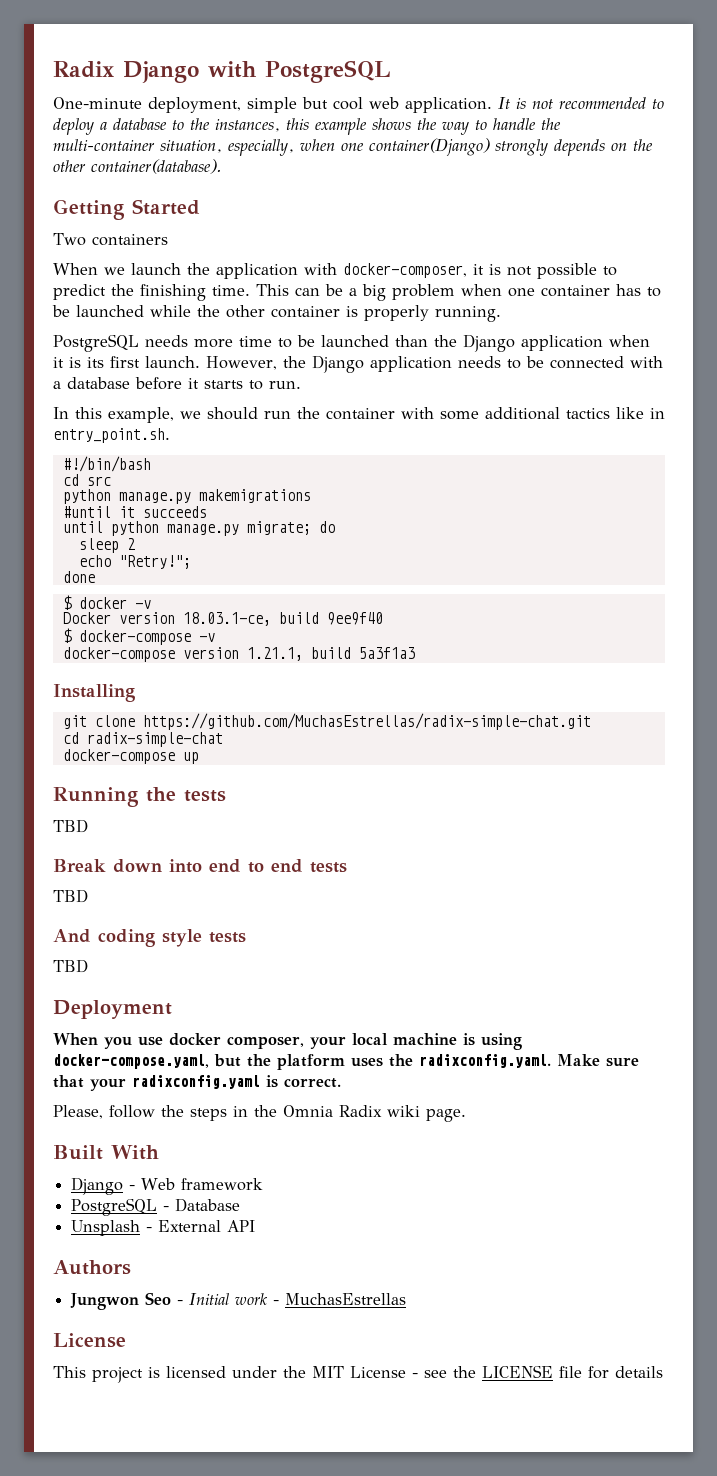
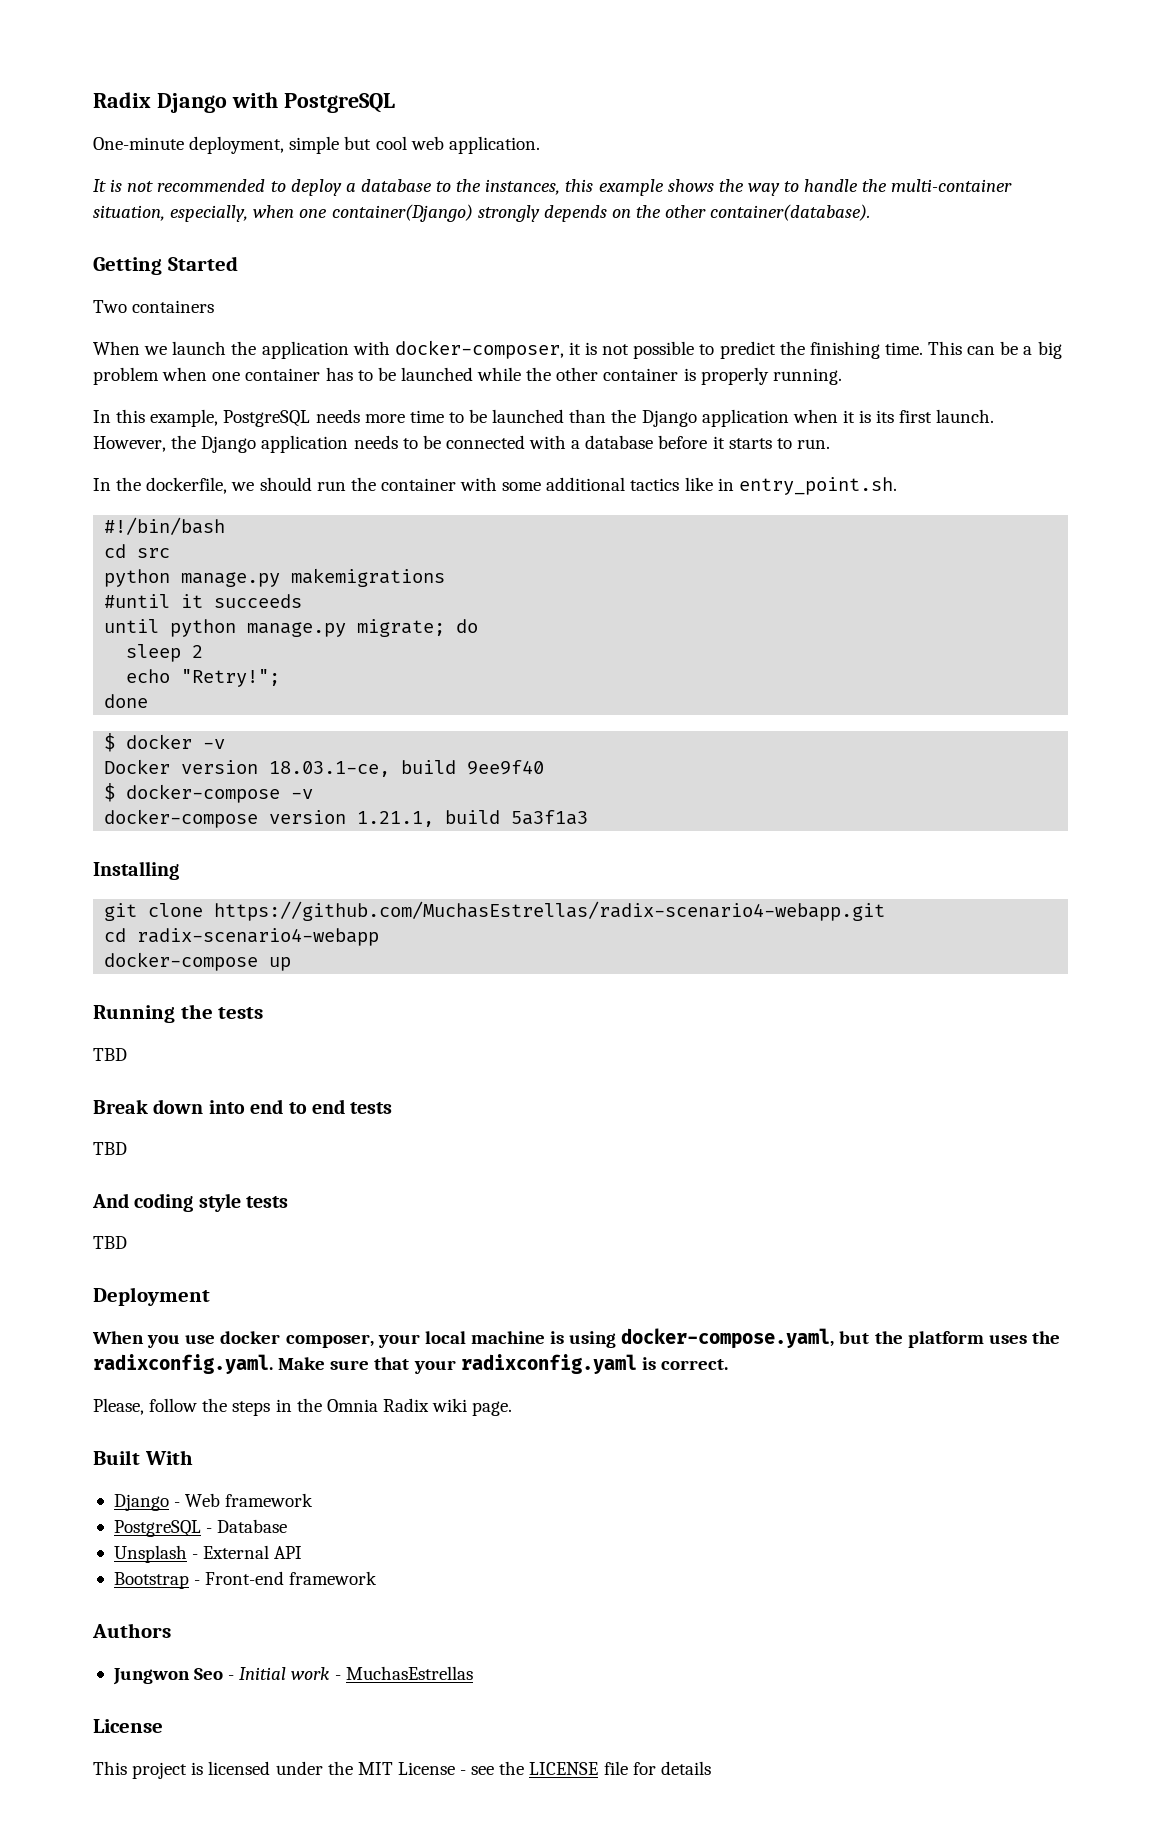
(492, 105) none -> (540, 145) //
(501, 314) none -> [93,409,219,427] In this example,
[75,407,174,423] this example, -> [116,477,228,494] the dockerfile,
[142,713,591,730] [62,732,223,747] https://github.com/MuchasEstrellas/radix-simple-chat.git // cd radix-simple-chat -> [214,901,886,921] [104,928,380,946] https://github.com/MuchasEstrellas/radix-scenario4-webapp.git // cd radix-scenario4-webapp
(256, 1226) none -> [113,1571,378,1589] // Bootstrap - Front-end framework

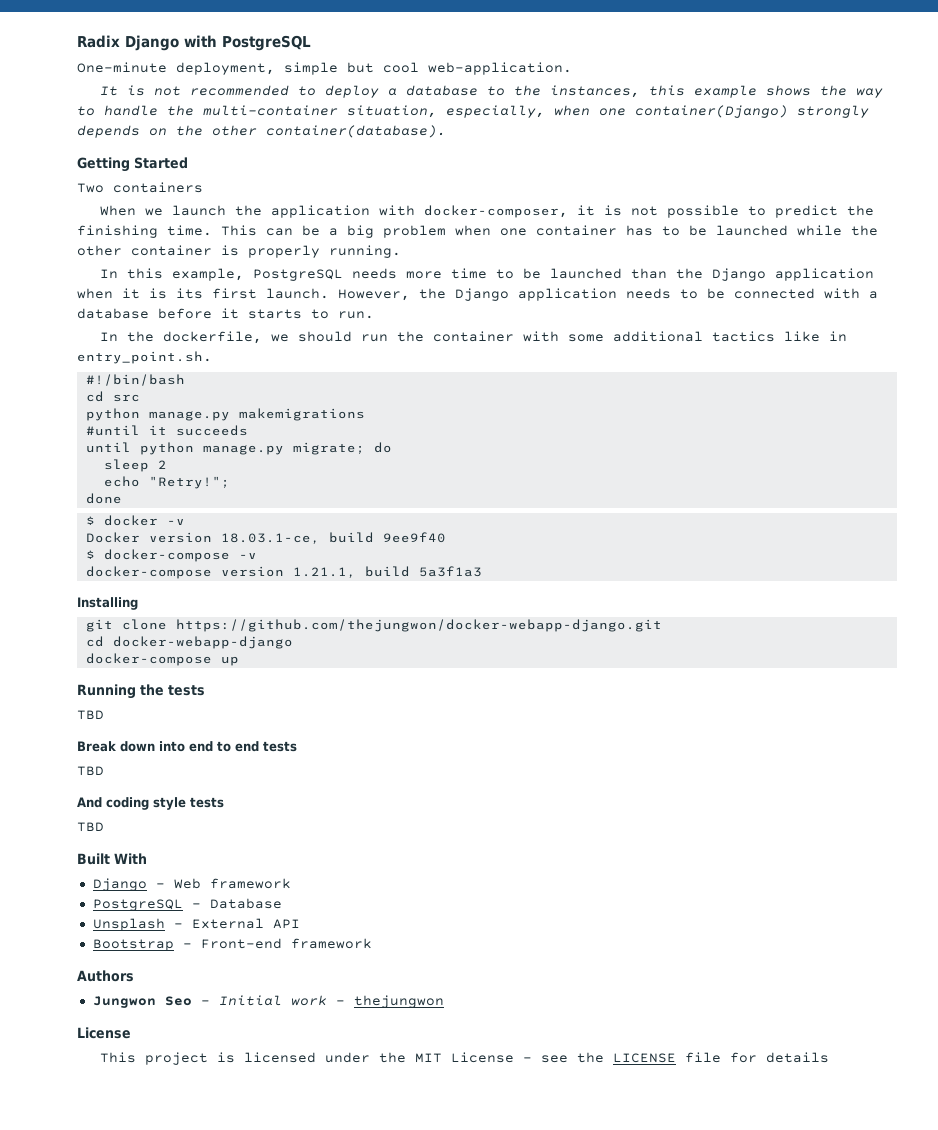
[410,136,540,154] web application. -> [428,62,572,75] web-application.
[214,901,886,921] [104,928,380,946] https://github.com/MuchasEstrellas/radix-scenario4-webapp.git // cd radix-scenario4-webapp -> [175,619,662,632] [85,636,293,649] https://github.com/thejungwon/docker-webapp-django.git // cd docker-webapp-django
[93,1287,210,1306] [92,1328,1060,1349] [93,1354,728,1374] [93,1398,513,1416] // Deployment // When you use docker composer, your local machine is using docker-compose.yaml, but the platform uses the radixconfig.yaml. Make sure that your radixconfig.yaml is correct. // Please, follow the steps in the Omnia Radix wiki page. -> (104, 827) none
[345,1666,473,1680] MuchasEstrellas -> [353,995,444,1008] thejungwon

